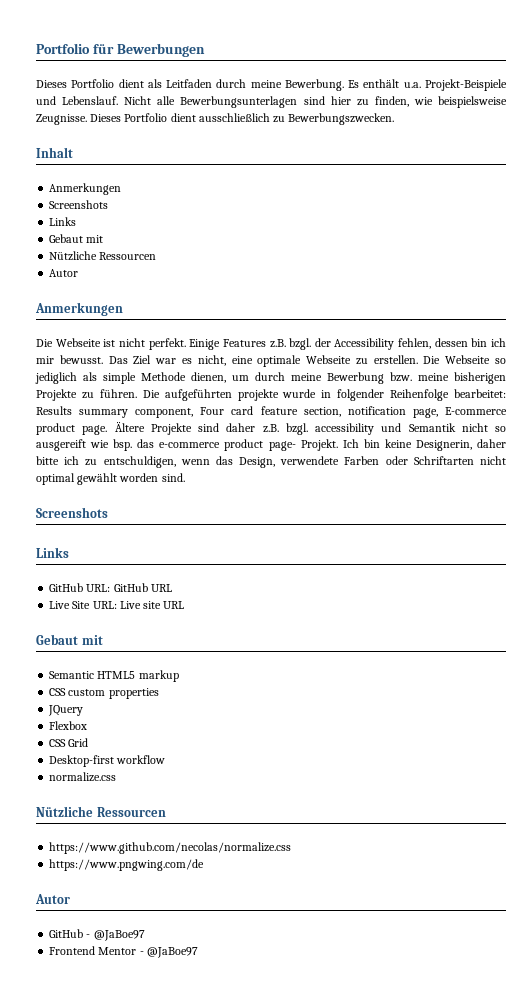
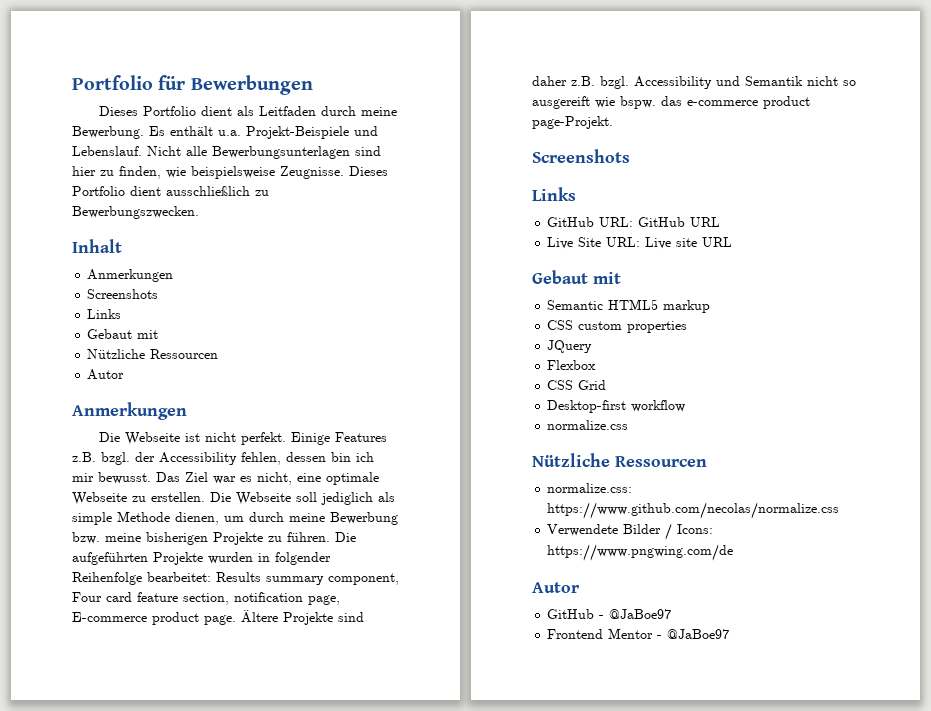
[494,358,506,364] so -> [296,492,317,502] soll
[237,389,317,401] projekte wurde -> [153,552,253,565] Projekte wurden
[315,423,374,435] accessibility -> [634,76,712,89] Accessibility
[113,439,133,451] bsp. -> [620,96,656,109] bspw.
[268,439,506,451] [36,456,507,468] [36,473,185,485] page- Projekt. Ich bin keine Designerin, daher bitte ich zu entschuldigen, wenn das Design, verwendete Farben oder Schriftarten nicht optimal gewählt worden sind. -> [532,116,613,129] page-Projekt.
(166, 812) none -> [547,483,633,493] normalize.css:
(292, 848) none -> [547,523,714,540] Verwendete Bilder / Icons:

